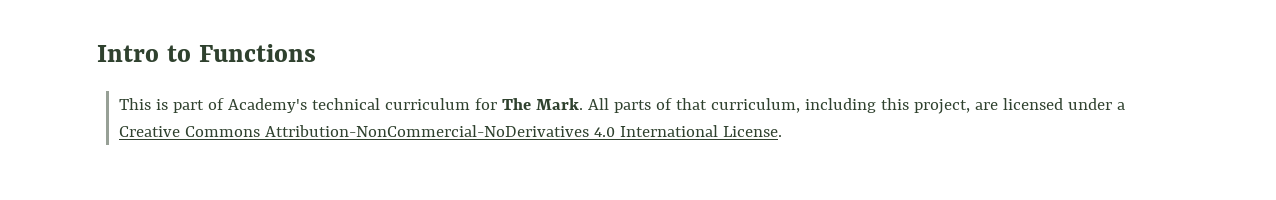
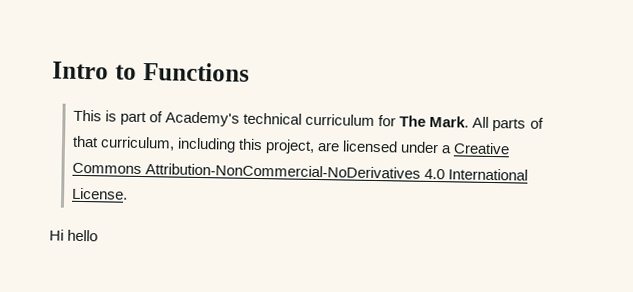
(783, 131) none -> [49,229,99,242] // Hi hello

